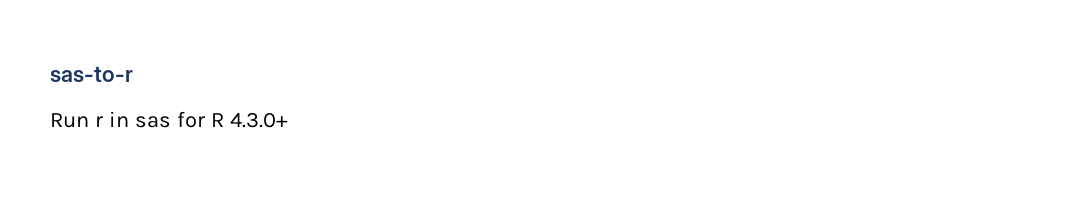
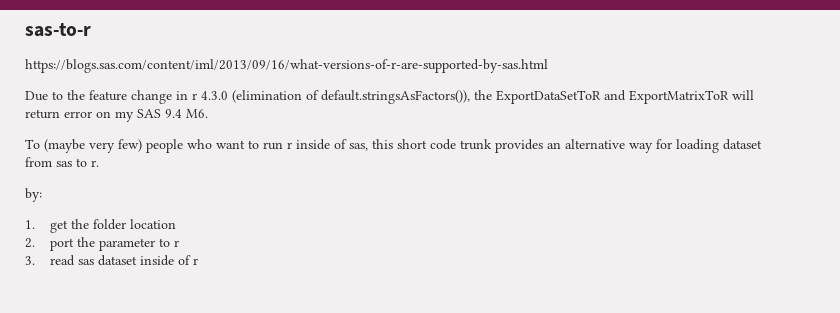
[50,111,288,128] Run r in sas for R 4.3.0+ -> [25,59,548,73] [25,90,754,104] [25,109,208,122] [25,139,762,153] [25,157,99,167] [25,188,42,202] [25,219,177,233] [25,237,180,251] [25,255,199,266] https://blogs.sas.com/content/iml/2013/09/16/what-versions-of-r-are-supported-by-sas.html // Due to the feature change in r 4.3.0 (elimination of default.stringsAsFactors()), the ExportDataSetToR and ExportMatrixToR will return error on my SAS 9.4 M6. // To (maybe very few) people who want to run r inside of sas, this short code trunk provides an alternative way for loading dataset from sas to r. // by: // 1. get the folder location // 2. port the parameter to r // 3. read sas dataset inside of r

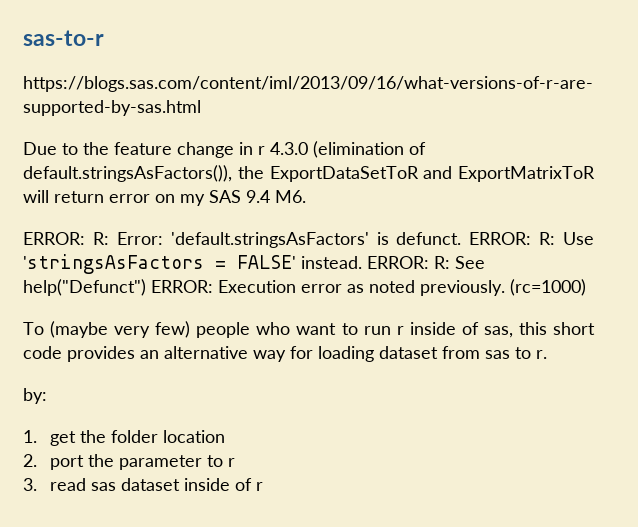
(208, 113) none -> [23,232,594,248] [23,254,485,274] [23,279,586,296] // ERROR: R: Error: 'default.stringsAsFactors' is defunct. ERROR: R: Use 'stringsAsFactors = FALSE' instead. ERROR: R: See help("Defunct") ERROR: Execution error as noted previously. (rc=1000)
[460,139,492,150] trunk -> (62, 352) none

